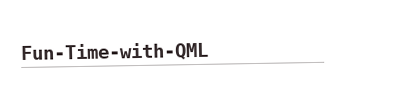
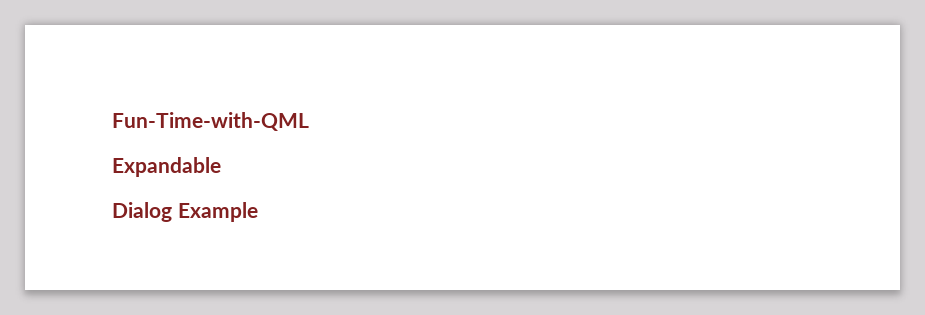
(209, 52) none -> [112,157,221,177] [112,202,258,222] // Expandable // Dialog Example

